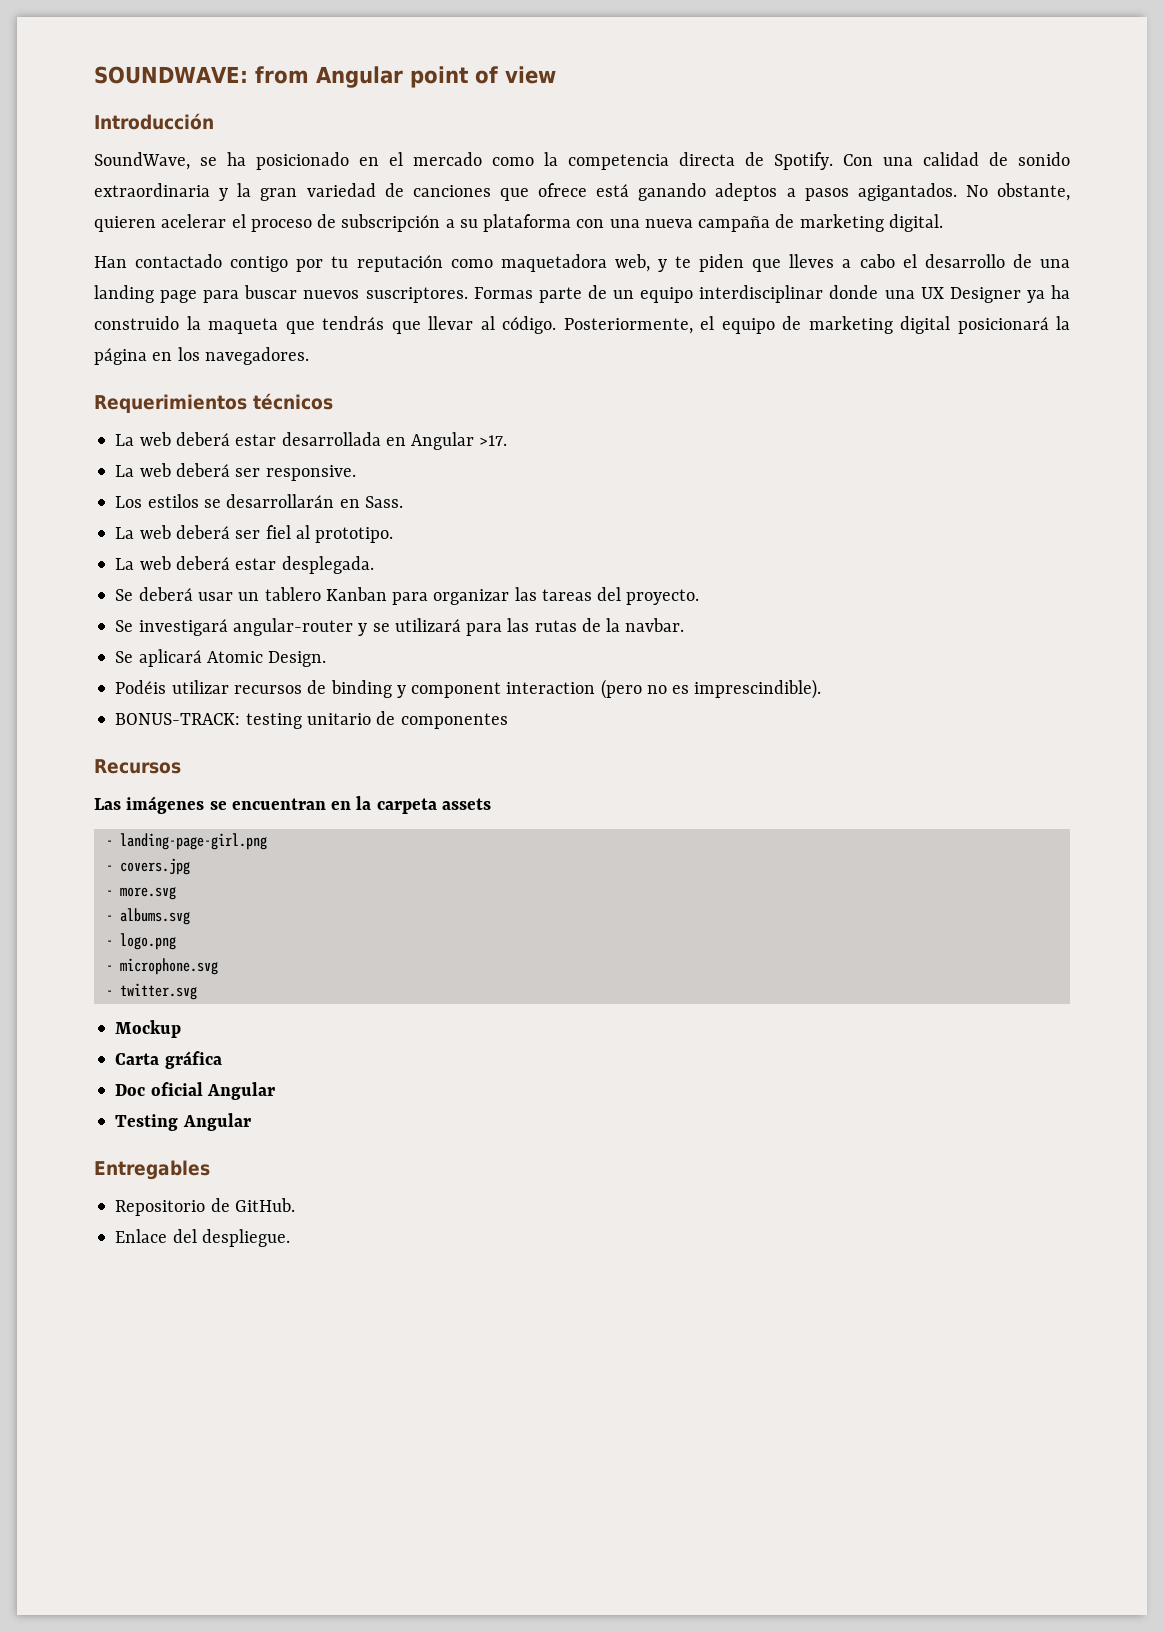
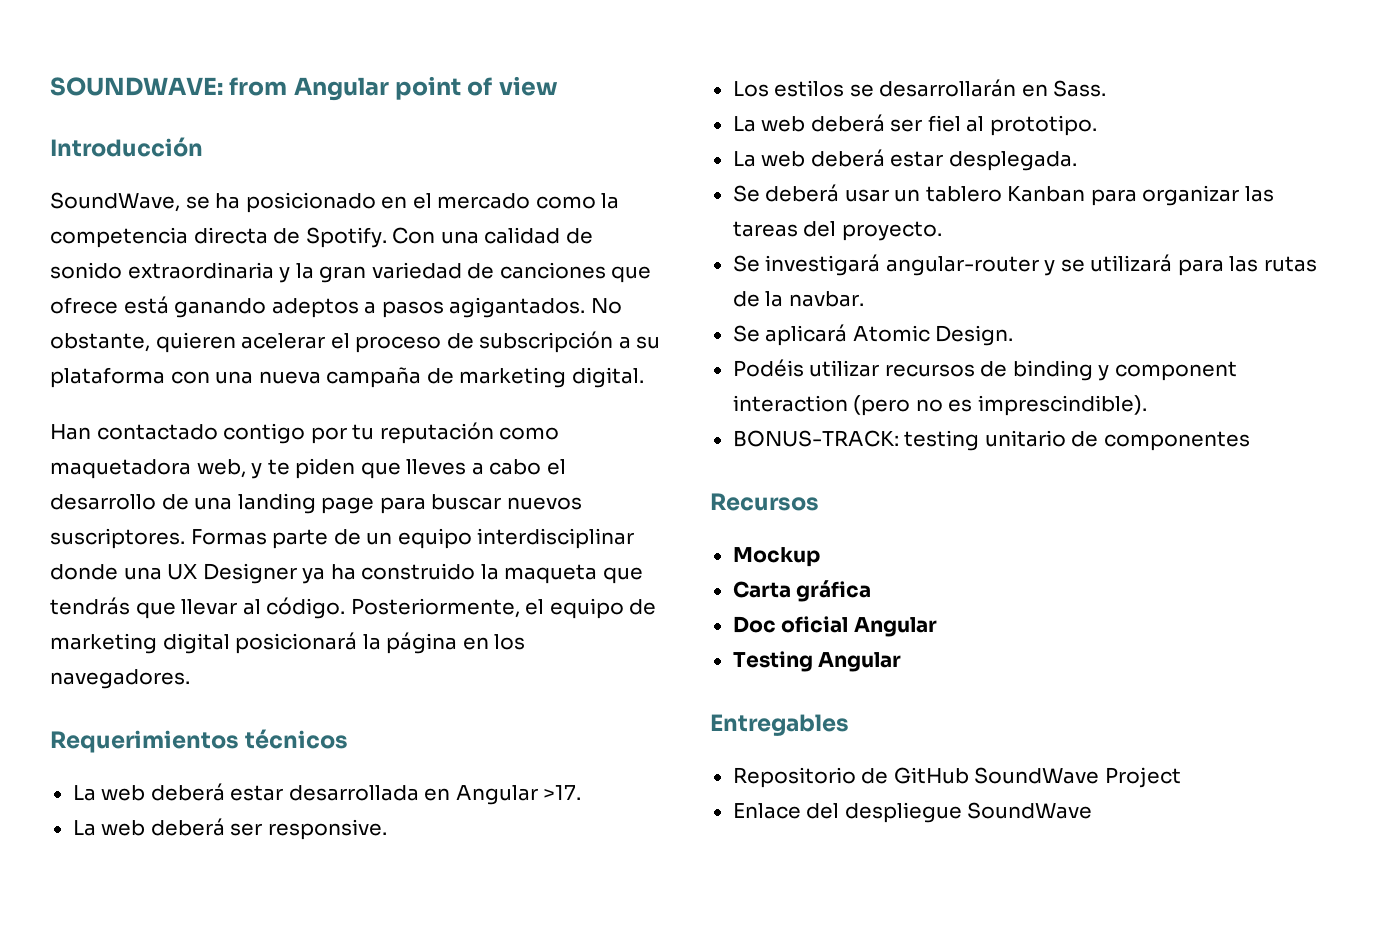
[94,796,491,814] [105,833,267,850] [105,858,190,875] [105,887,176,900] [105,908,190,925] [105,933,176,950] [105,958,218,975] [105,983,197,1000] // Las imágenes se encuentran en la carpeta assets // - landing-page-girl.png // - covers.jpg // - more.svg // - albums.svg // - logo.png // - microphone.svg // - twitter.svg -> (819, 502) none
[234,1198,295,1212] GitHub. -> [893,767,1181,788] GitHub SoundWave Project
[201,1229,290,1247] despliegue. -> [844,802,1093,823] despliegue SoundWave

